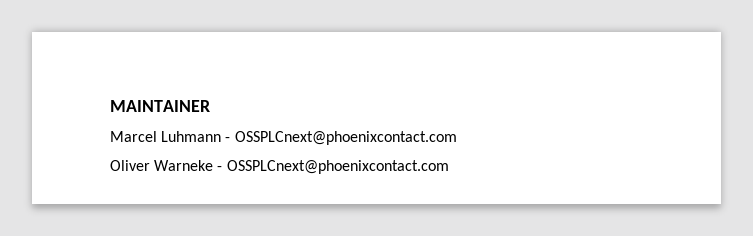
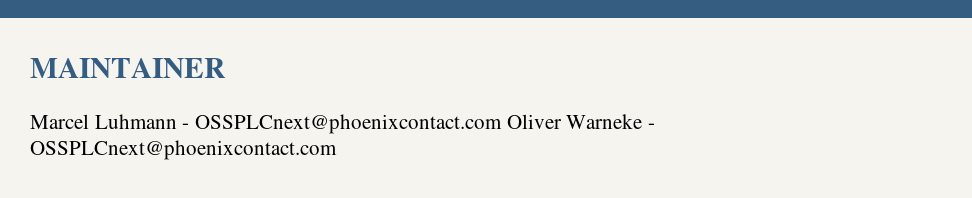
(457, 138) // -> (503, 124) none

